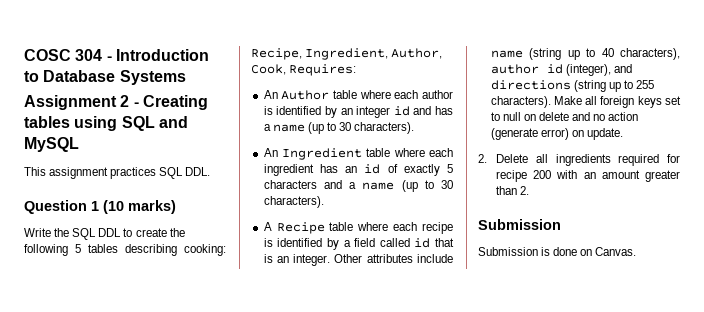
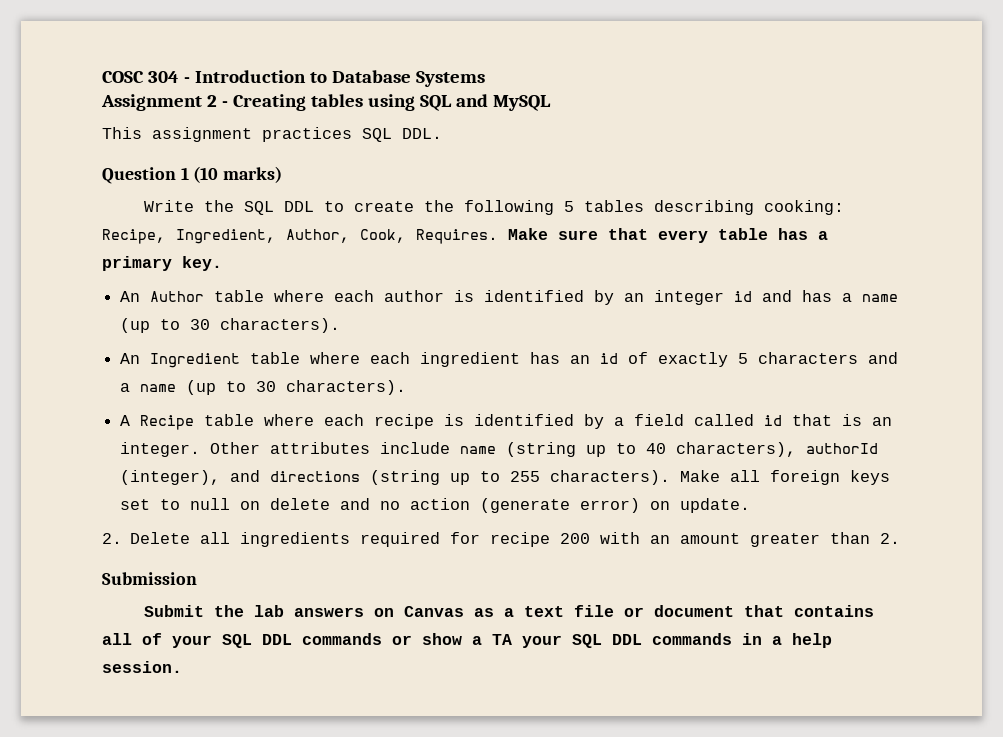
[289,64,357,76] Requires: -> [416,228,828,244] [102,256,222,271] Requires. Make sure that every table has a primary key.
[490,64,563,74] author id -> [806,443,879,454] authorId
[478,247,637,256] Submission is done on Canvas. -> [143,605,874,617] [102,633,832,648] [102,661,182,673] Submit the lab answers on Canvas as a text file or document that contains all of your SQL DDL commands or show a TA your SQL DDL commands in a help session.

